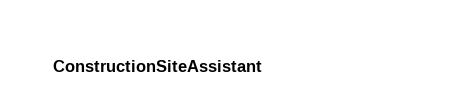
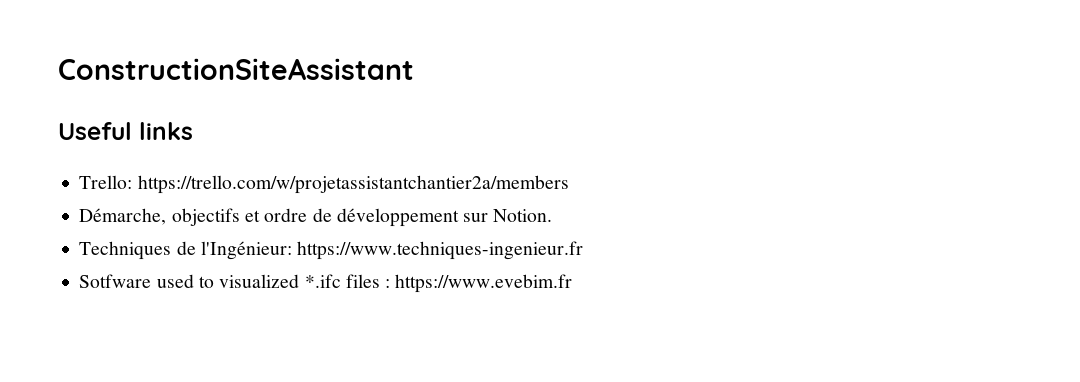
(262, 66) none -> [58,122,193,140] [79,175,569,194] [79,208,553,227] [79,241,584,260] [79,274,573,293] // Useful links // Trello: https://trello.com/w/projetassistantchantier2a/members // Démarche, objectifs et ordre de développement sur Notion. // Techniques de l'Ingénieur: https://www.techniques-ingenieur.fr // Sotfware used to visualized *.ifc files : https://www.evebim.fr

